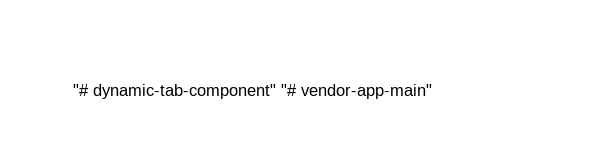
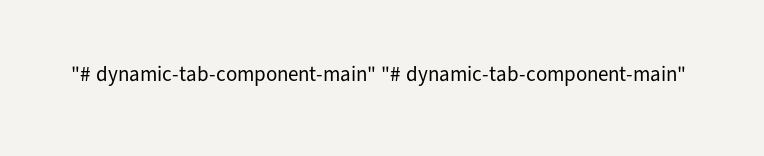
[73,84,432,99] "# dynamic-tab-component" "# vendor-app-main" -> [71,65,687,86] "# dynamic-tab-component-main" "# dynamic-tab-component-main"

